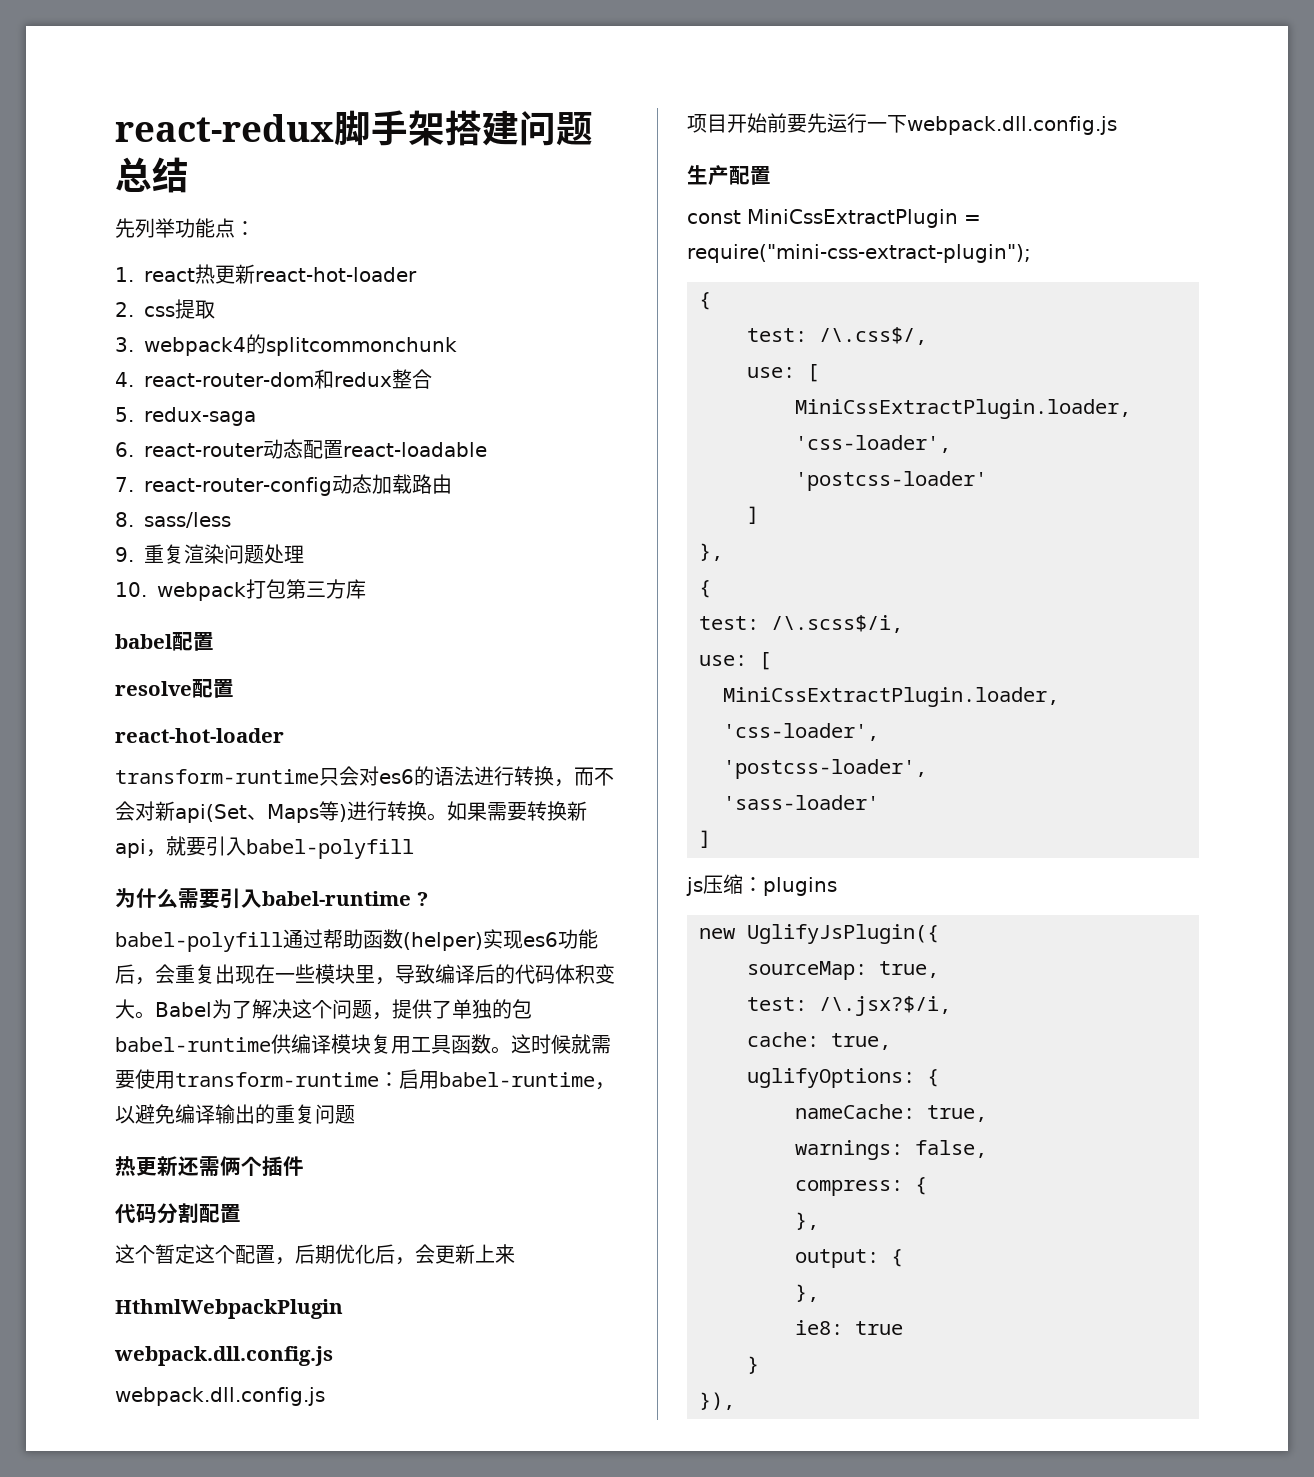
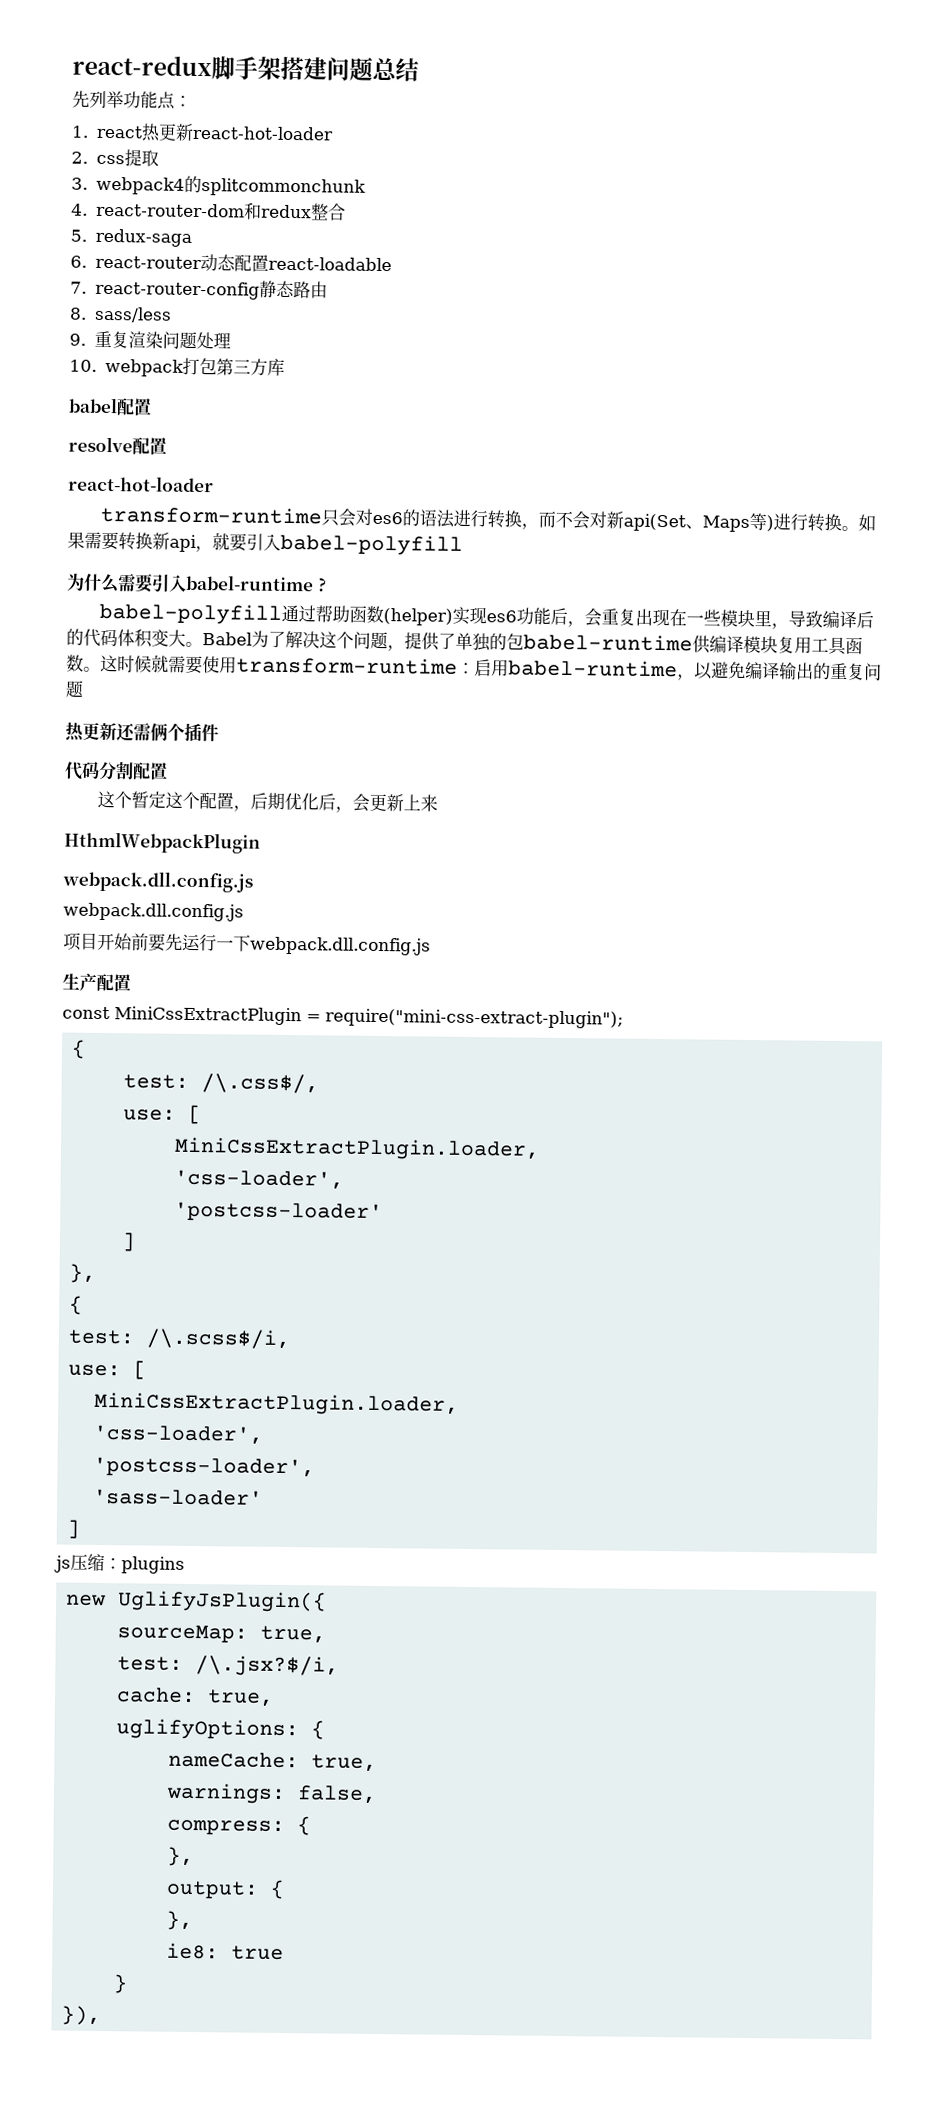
[331,474,412,494] 动态加载 -> [258,280,295,298] 静态

